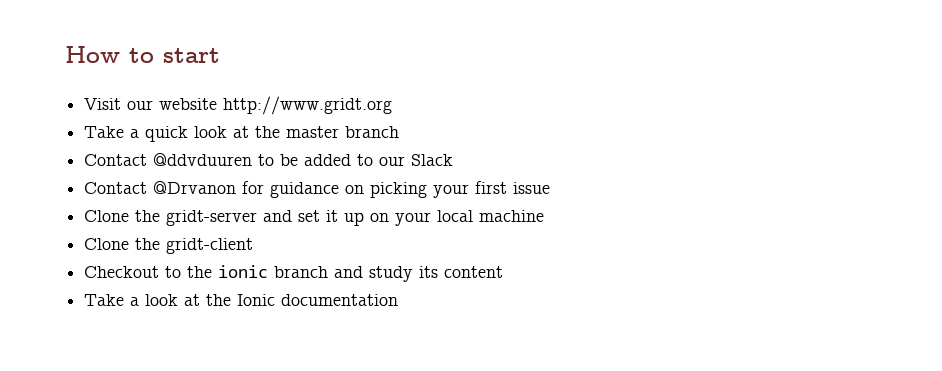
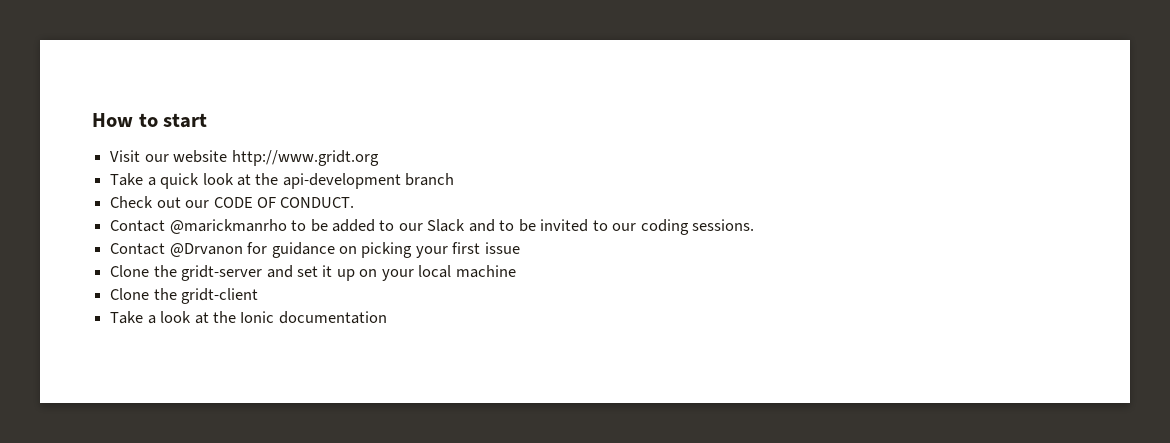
[286,126,400,138] [84,153,253,166] master branch // Contact @ddvduuren -> [282,173,455,189] [110,196,355,208] [110,219,287,234] api-development branch // Check out our CODE OF CONDUCT. // Contact @marickmanrho
(454, 160) none -> [468,219,754,235] and to be invited to our coding sessions.
[84,265,504,282] // Checkout to the ionic branch and study its content -> (259, 296) none

